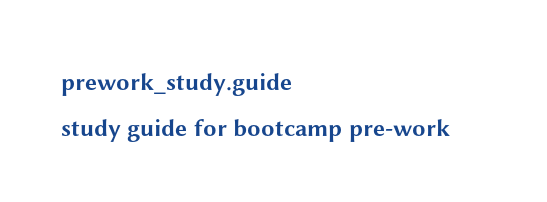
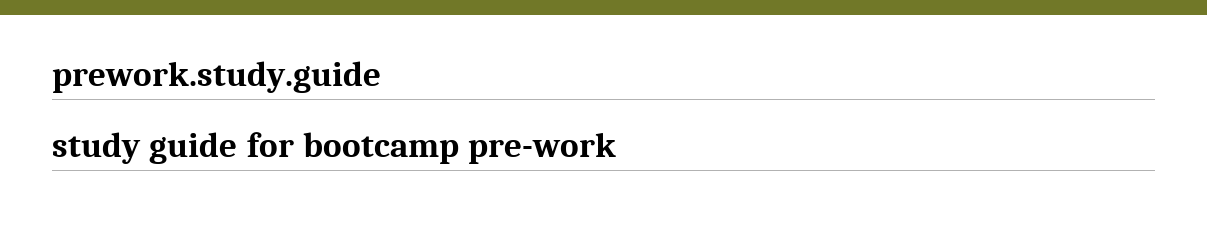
[61,73,292,96] prework_study.guide -> [52,61,381,93] prework.study.guide

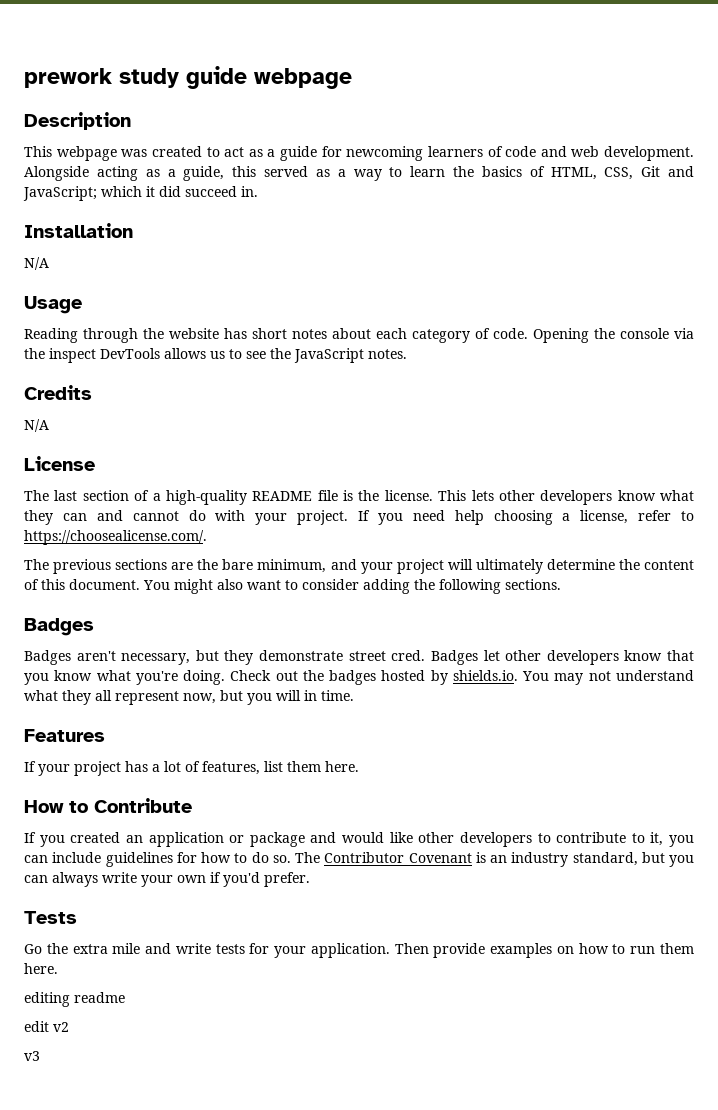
[52,61,381,93] prework.study.guide // -> [24,68,112,88] prework
[246,132,617,164] for bootcamp pre-work -> [254,68,352,89] [24,112,131,130] [24,146,694,161] [24,166,694,181] [23,186,258,201] [24,223,133,238] [24,257,49,270] [24,296,82,314] [24,328,694,343] [24,348,407,363] [24,385,92,400] [24,419,49,432] [24,456,95,471] [24,490,694,505] [24,510,694,525] [24,530,207,545] [24,559,694,574] [24,579,561,594] [24,618,94,636] [24,650,695,665] [24,670,694,685] [24,690,354,705] [24,729,105,742] [24,761,359,776] [24,798,192,813] [24,832,694,847] [24,852,694,867] [24,872,310,887] [24,911,77,924] [24,943,694,958] [24,963,58,974] [24,992,125,1007] [24,1021,69,1032] [24,1051,40,1061] webpage // Description // This webpage was created to act as a guide for newcoming learners of code and web development. Alongside acting as a guide, this served as a way to learn the basics of HTML, CSS, Git and JavaScript; which it did succeed in. // Installation // N/A // Usage // Reading through the website has short notes about each category of code. Opening the console via the inspect DevTools allows us to see the JavaScript notes. // Credits // N/A // License // The last section of a high-quality README file is the license. This lets other developers know what they can and cannot do with your project. If you need help choosing a license, refer to https://choosealicense.com/. // The previous sections are the bare minimum, and your project will ultimately determine the content of this document. You might also want to consider adding the following sections. // Badges // Badges aren't necessary, but they demonstrate street cred. Badges let other developers know that you know what you're doing. Check out the badges hosted by shields.io. You may not understand what they all represent now, but you will in time. // Features // If your project has a lot of features, list them here. // How to Contribute // If you created an application or package and would like other developers to contribute to it, you can include guidelines for how to do so. The Contributor Covenant is an industry standard, but you can always write your own if you'd prefer. // Tests // Go the extra mile and write tests for your application. Then provide examples on how to run them here. // editing readme // edit v2 // v3

